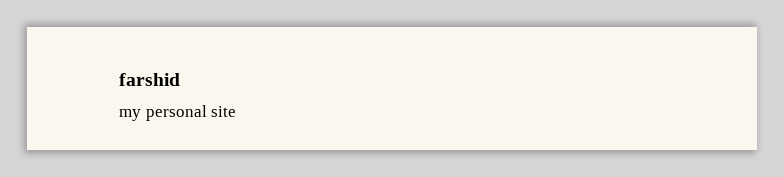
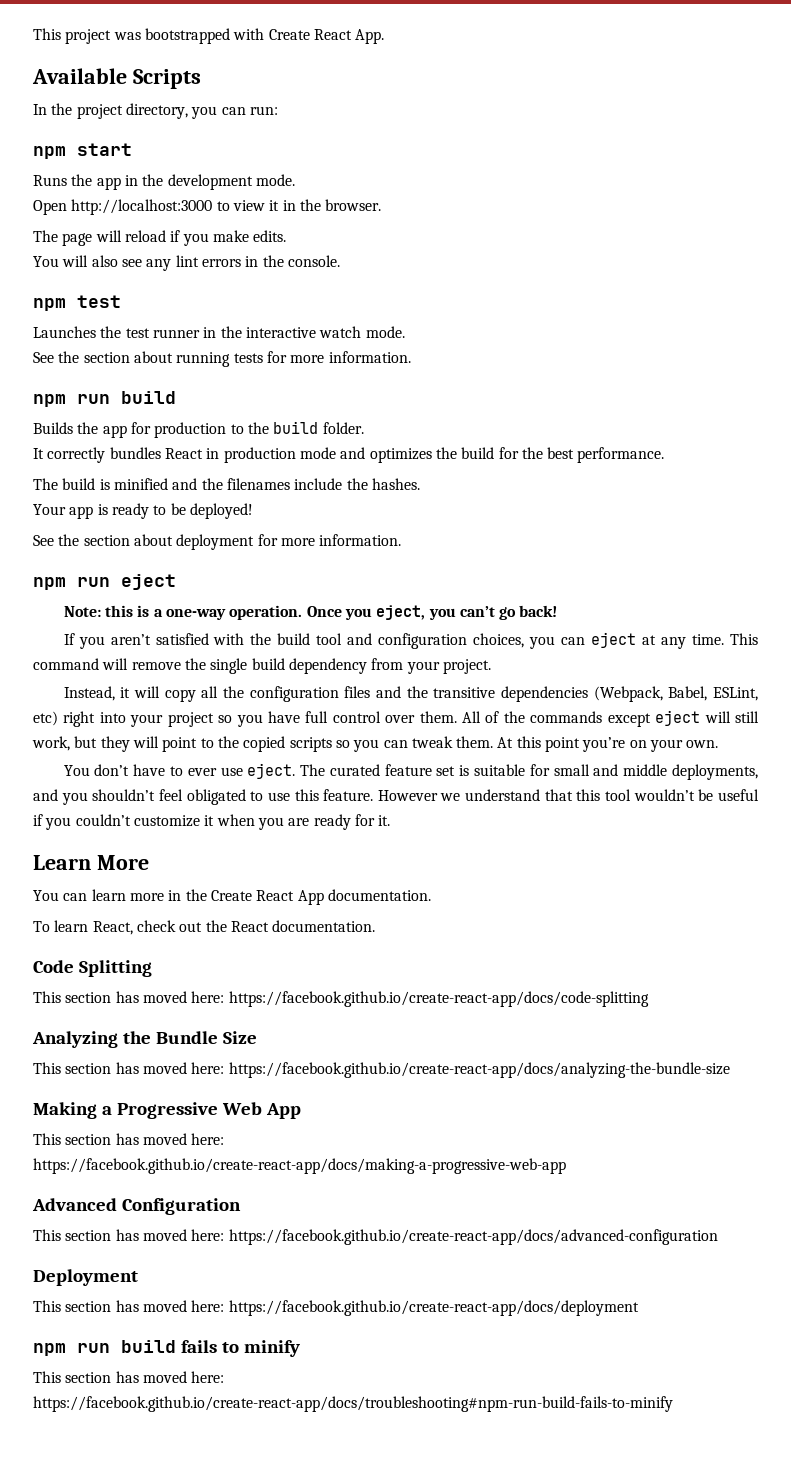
[119,73,180,86] [119,105,237,121] farshid // my personal site -> [33,28,385,44] [32,68,201,89] [33,103,278,119] [33,143,132,159] [33,174,295,190] [33,199,382,215] [33,230,287,246] [33,255,340,271] [33,295,121,311] [33,326,405,338] [33,351,411,367] [33,391,176,407] [33,421,364,438] [33,447,665,463] [33,478,420,490] [33,503,253,519] [33,534,402,550] [33,574,176,590] [63,605,558,620] [63,632,759,649] [33,658,491,674] [63,686,759,702] [33,710,760,727] [32,736,719,752] [63,763,758,780] [33,789,759,805] [33,814,391,830] [33,855,149,870] [33,889,431,905] [33,920,376,935] [33,960,152,977] [33,991,649,1007] [32,1031,257,1048] [33,1062,730,1078] [33,1102,301,1119] [33,1133,225,1145] [33,1158,566,1174] [32,1198,241,1215] [33,1229,718,1245] [33,1269,138,1286] [33,1300,639,1316] [33,1340,300,1357] [33,1371,225,1383] [33,1396,673,1412] This project was bootstrapped with Create React App. // Available Scripts // In the project directory, you can run: // npm start // Runs the app in the development mode. // Open http://localhost:3000 to view it in the browser. // The page will reload if you make edits. // You will also see any lint errors in the console. // npm test // Launches the test runner in the interactive watch mode. // See the section about running tests for more information. // npm run build // Builds the app for production to the build folder. // It correctly bundles React in production mode and optimizes the build for the best performance. // The build is minified and the filenames include the hashes. // Your app is ready to be deployed! // See the section about deployment for more information. // npm run eject // Note: this is a one-way operation. Once you eject, you can’t go back! // If you aren’t satisfied with the build tool and configuration choices, you can eject at any time. This command will remove the single build dependency from your project. // Instead, it will copy all the configuration files and the transitive dependencies (Webpack, Babel, ESLint, etc) right into your project so you have full control over them. All of the commands except eject will still work, but they will point to the copied scripts so you can tweak them. At this point you’re on your own. // You don’t have to ever use eject. The curated feature set is suitable for small and middle deployments, and you shouldn’t feel obligated to use this feature. However we understand that this tool wouldn’t be useful if you couldn’t customize it when you are ready for it. // Learn More // You can learn more in the Create React App documentation. // To learn React, check out the React documentation. // Code Splitting // This section has moved here: https://facebook.github.io/create-react-app/docs/code-splitting // Analyzing the Bundle Size // This section has moved here: https://facebook.github.io/create-react-app/docs/analyzing-the-bundle-size // Making a Progressive Web App // This section has moved here: https://facebook.github.io/create-react-app/docs/making-a-progressive-web-app // Advanced Configuration // This section has moved here: https://facebook.github.io/create-react-app/docs/advanced-configuration // Deployment // This section has moved here: https://facebook.github.io/create-react-app/docs/deployment // npm run build fails to minify // This section has moved here: https://facebook.github.io/create-react-app/docs/troubleshooting#npm-run-build-fails-to-minify

